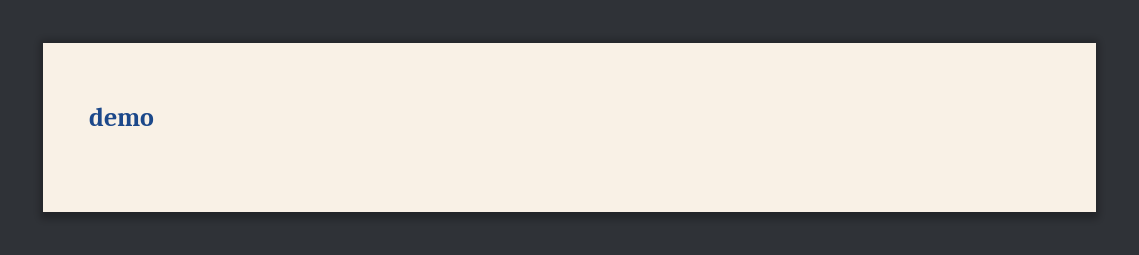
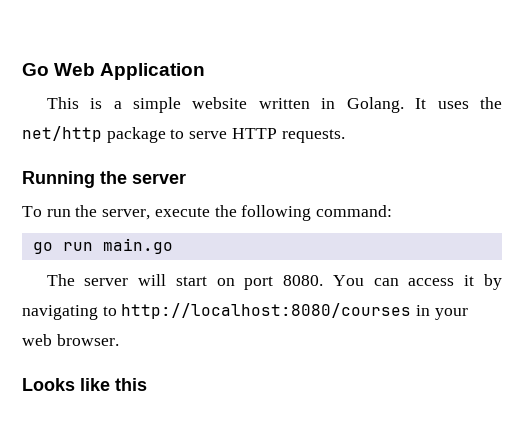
[89,107,154,126] demo -> [22,63,206,80] [46,97,502,113] [22,126,345,143] [22,171,186,188] [22,205,393,221] [32,238,173,254] [46,274,502,290] [22,303,468,320] [22,334,119,346] [22,378,147,391] Go Web Application // This is a simple website written in Golang. It uses the net/http package to serve HTTP requests. // Running the server // To run the server, execute the following command: // go run main.go // The server will start on port 8080. You can access it by navigating to http://localhost:8080/courses in your web browser. // Looks like this

